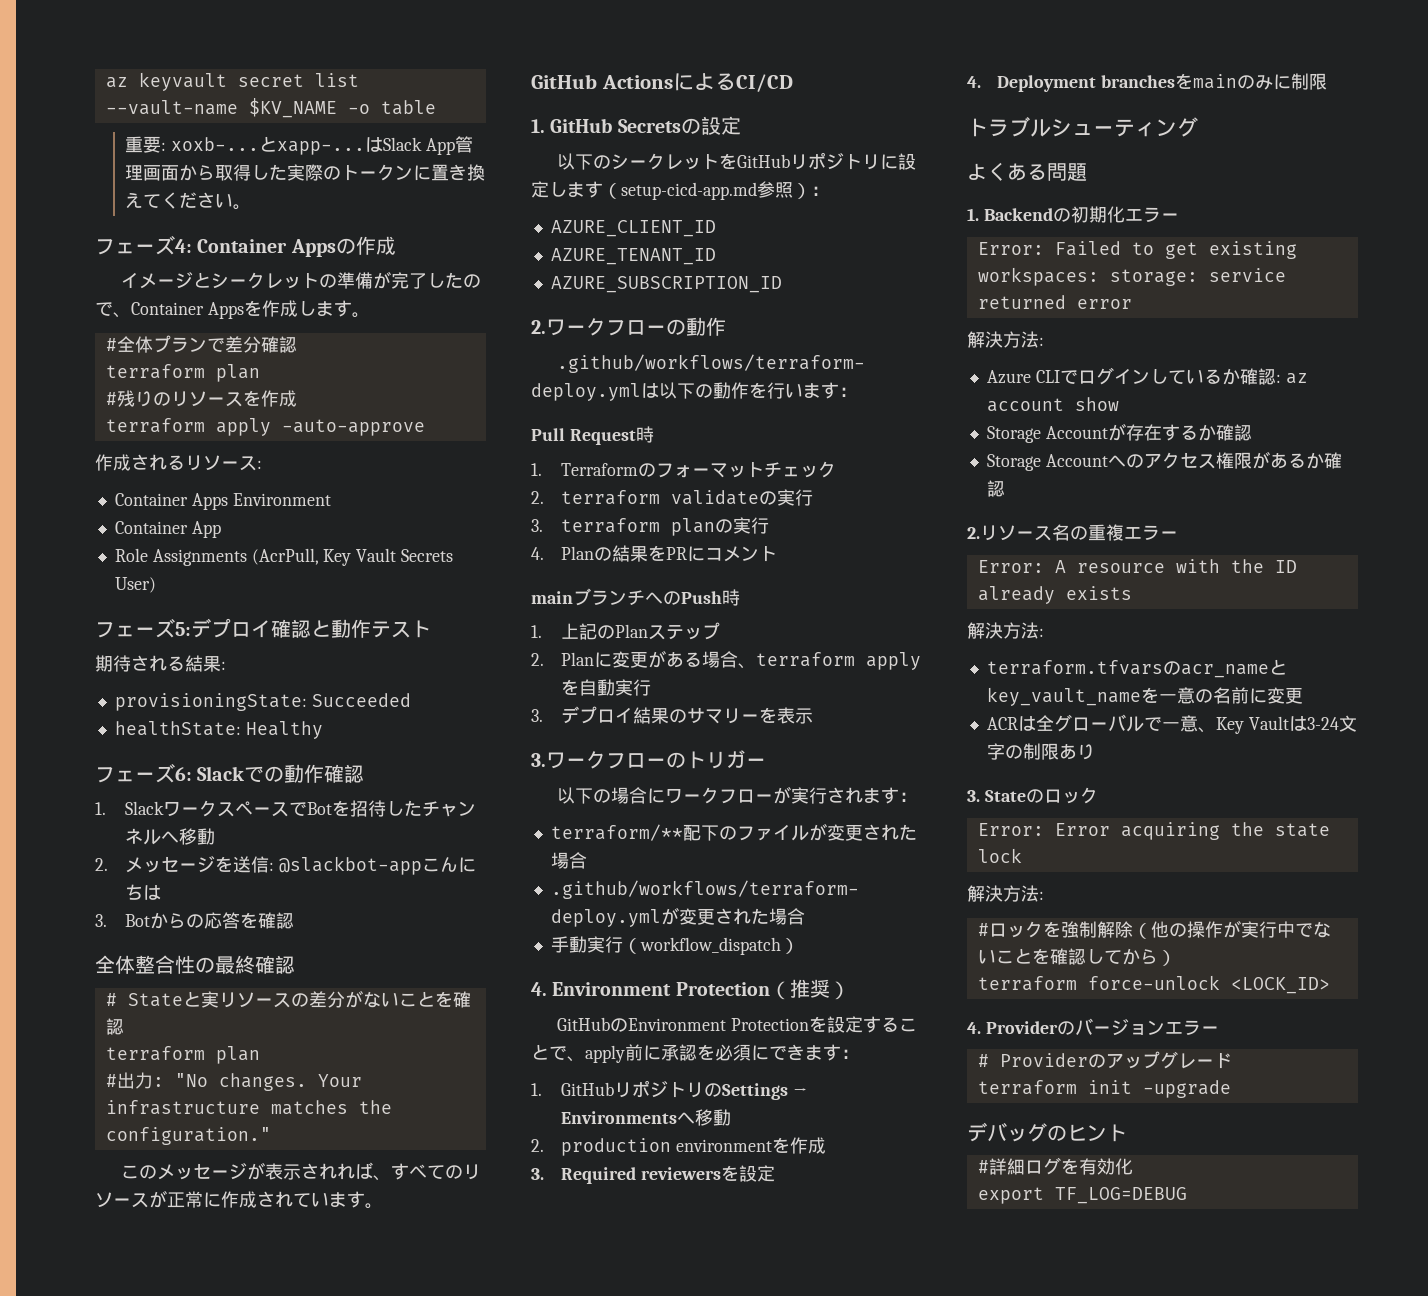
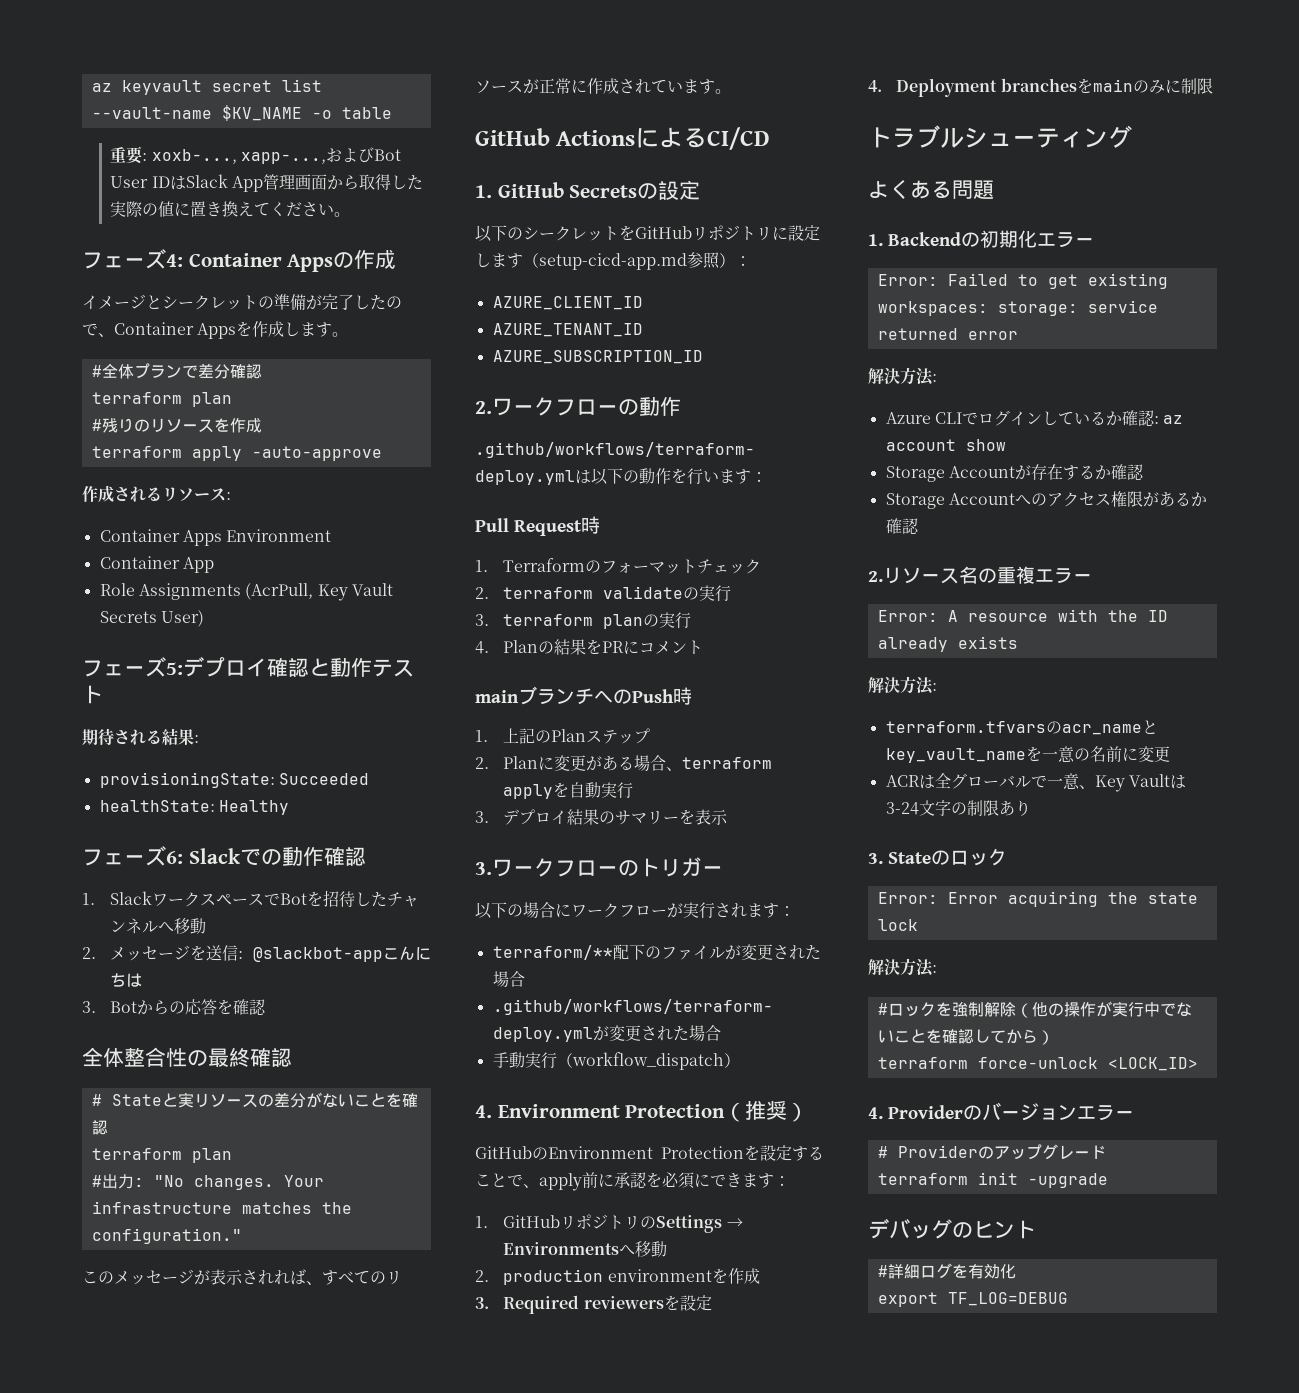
[171,136,366,155] xoxb-...とxapp-... -> [151,147,402,164] [110,176,170,188] xoxb-..., xapp-...,およびBot User ID
[341,164,414,181] トークン -> [158,201,175,217] 値

